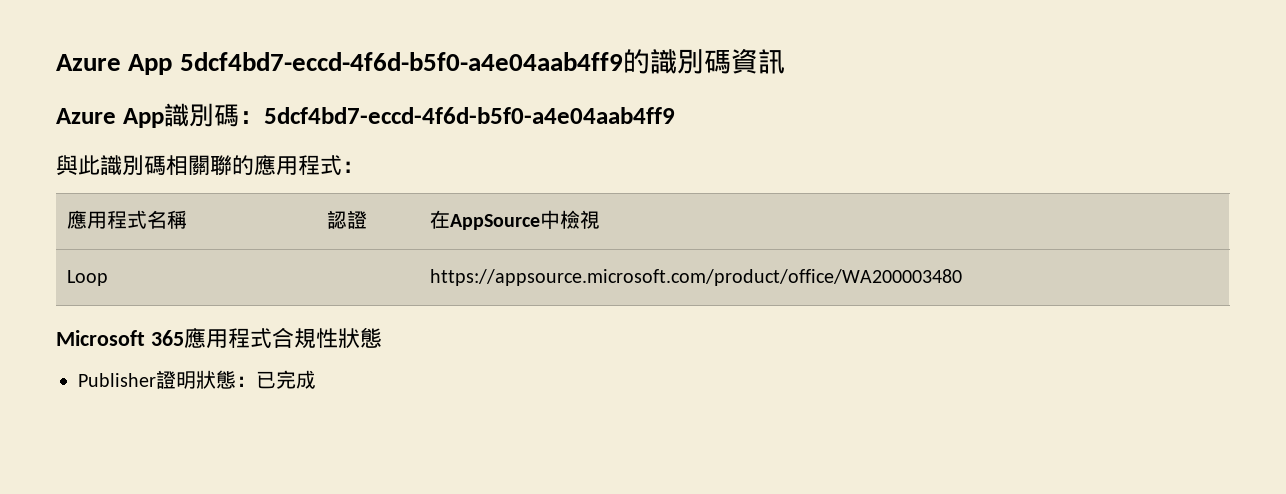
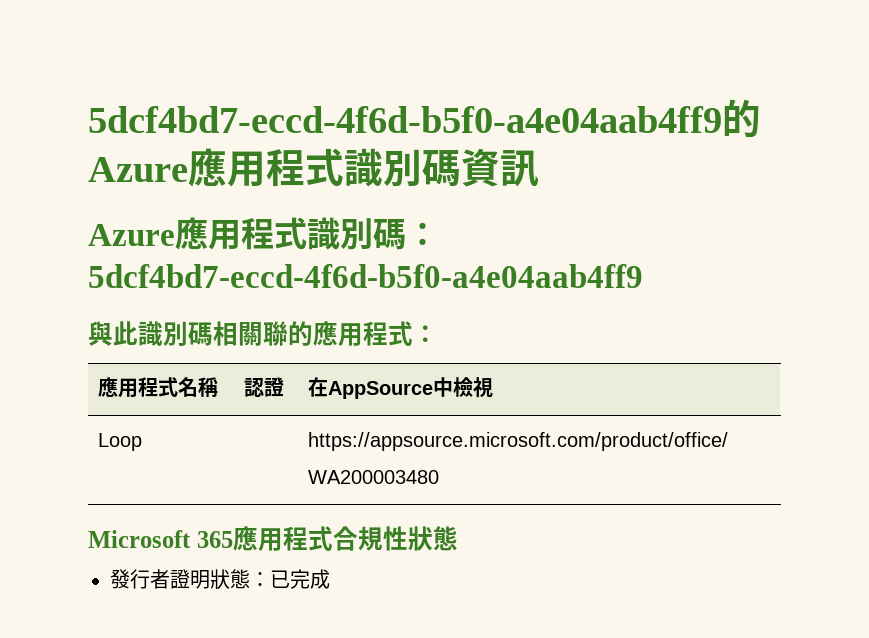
[56,49,650,75] Azure App 5dcf4bd7-eccd-4f6d-b5f0-a4e04aab4ff9的 -> [88,99,761,138] [88,148,344,187] 5dcf4bd7-eccd-4f6d-b5f0-a4e04aab4ff9的Azure應用程式
[122,108,164,128] App -> [175,217,307,250] 應用程式
[78,373,156,387] Publisher -> [110,569,170,589] 發行者

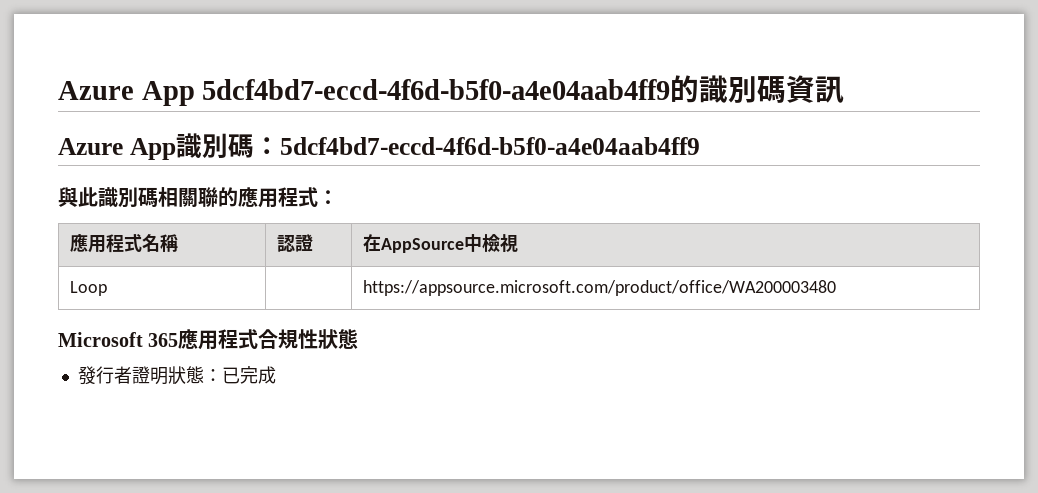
[88,99,761,138] [88,148,344,187] 5dcf4bd7-eccd-4f6d-b5f0-a4e04aab4ff9的Azure應用程式 -> [58,75,700,106] Azure App 5dcf4bd7-eccd-4f6d-b5f0-a4e04aab4ff9的
[175,217,307,250] 應用程式 -> [129,138,176,160] App

